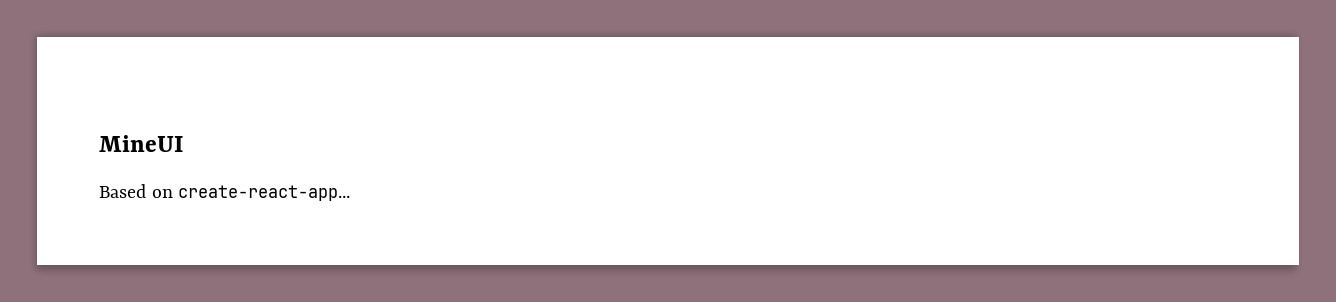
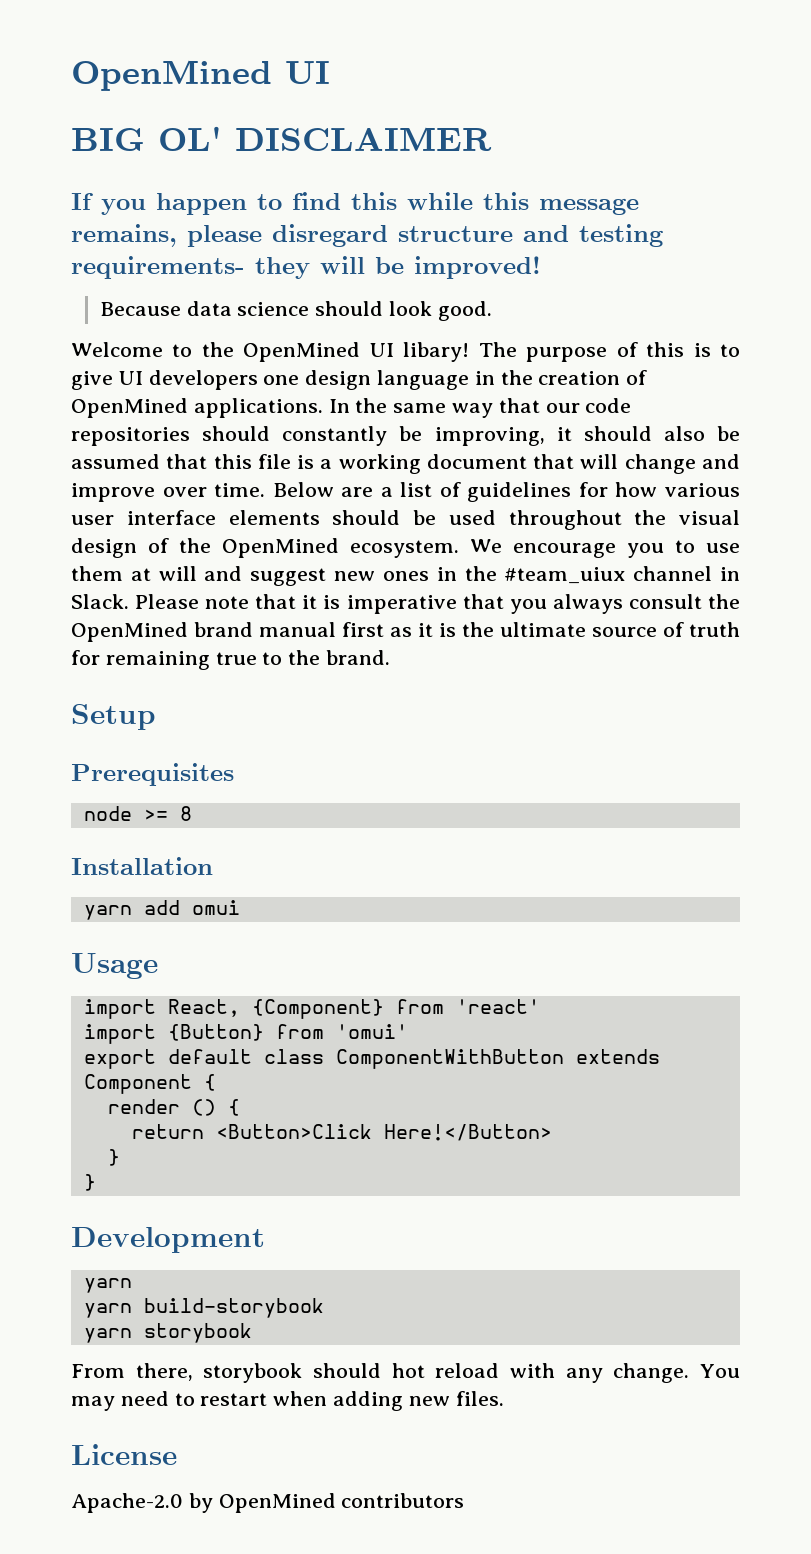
[99,135,183,152] [99,184,351,201] MineUI // Based on create-react-app... -> [71,60,330,91] [71,126,492,151] [71,192,639,215] [71,224,663,247] [71,256,541,279] [99,301,492,321] [71,342,740,362] [71,370,648,390] [71,398,632,418] [71,426,740,446] [71,454,740,474] [71,482,740,502] [71,510,740,530] [71,538,740,558] [71,566,740,586] [71,594,740,614] [71,622,740,642] [71,650,391,670] [71,704,156,730] [71,763,234,786] [83,806,192,821] [71,857,213,875] [83,900,240,920] [71,953,158,979] [83,999,540,1019] [83,1024,408,1044] [83,1049,660,1069] [83,1074,216,1094] [107,1099,240,1116] [131,1124,552,1141] [107,1149,120,1166] [83,1174,96,1191] [71,1227,265,1253] [83,1278,132,1293] [83,1298,324,1318] [83,1323,252,1343] [71,1363,741,1383] [71,1391,504,1411] [71,1444,177,1465] [71,1493,465,1513] OpenMined UI // BIG OL' DISCLAIMER // If you happen to find this while this message remains, please disregard structure and testing requirements- they will be improved! // Because data science should look good. // Welcome to the OpenMined UI libary! The purpose of this is to give UI developers one design language in the creation of OpenMined applications. In the same way that our code repositories should constantly be improving, it should also be assumed that this file is a working document that will change and improve over time. Below are a list of guidelines for how various user interface elements should be used throughout the visual design of the OpenMined ecosystem. We encourage you to use them at will and suggest new ones in the #team_uiux channel in Slack. Please note that it is imperative that you always consult the OpenMined brand manual first as it is the ultimate source of truth for remaining true to the brand. // Setup // Prerequisites // node >= 8 // Installation // yarn add omui // Usage // import React, {Component} from 'react' // import {Button} from 'omui' // export default class ComponentWithButton extends Component { // render () { // return <Button>Click Here!</Button> // } // } // Development // yarn // yarn build-storybook // yarn storybook // From there, storybook should hot reload with any change. You may need to restart when adding new files. // License // Apache-2.0 by OpenMined contributors

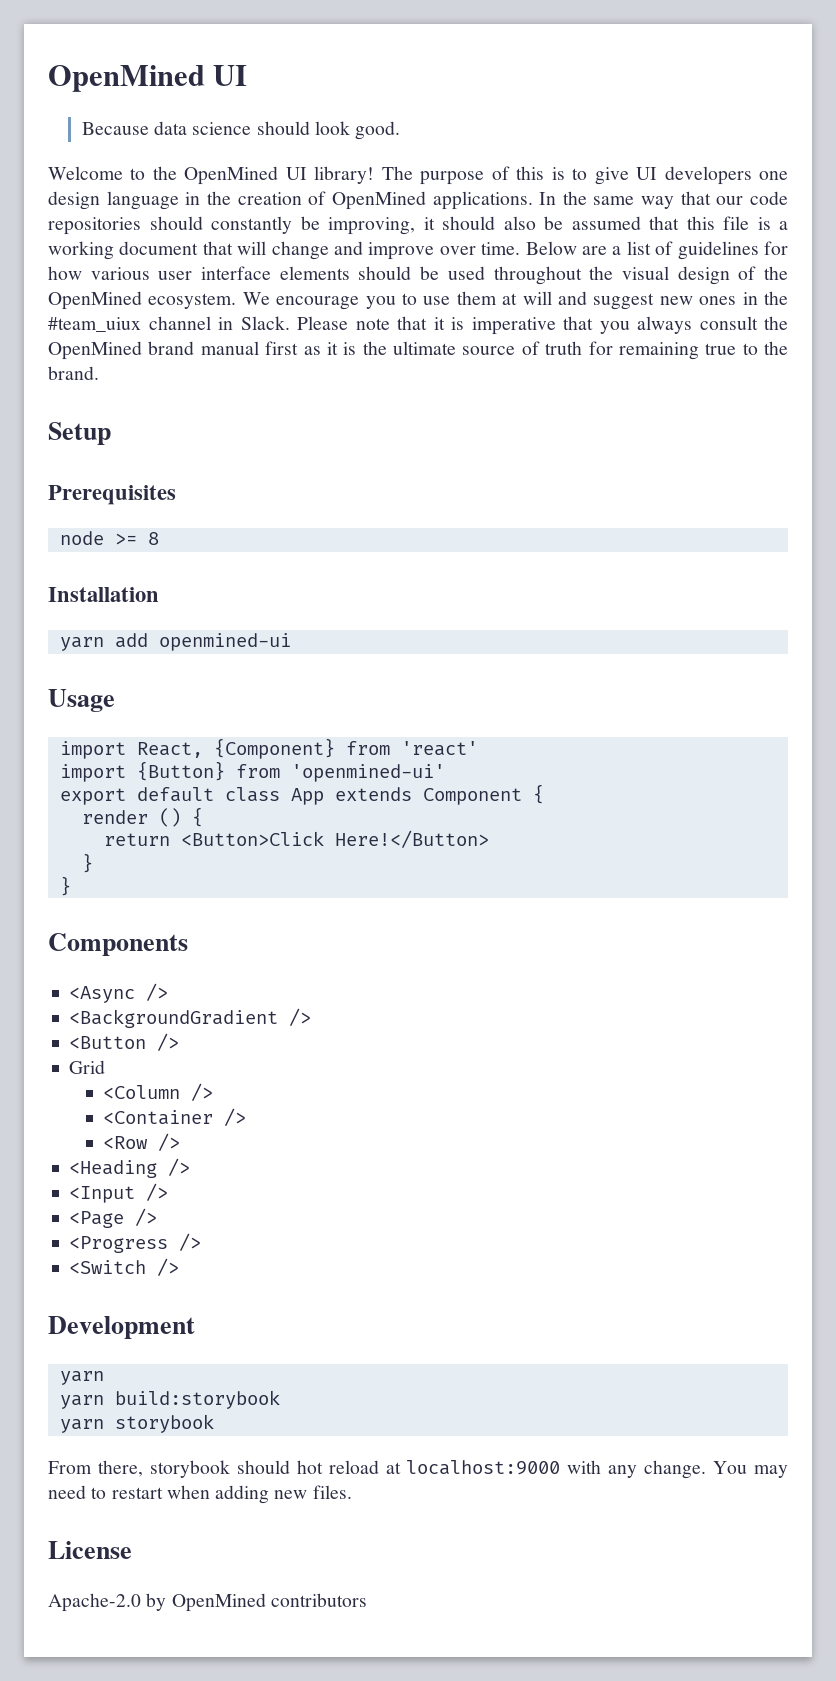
[71,60,330,91] [71,126,492,151] [71,192,639,215] [71,224,663,247] [71,256,541,279] OpenMined UI // BIG OL' DISCLAIMER // If you happen to find this while this message remains, please disregard structure and testing requirements- they will be improved! -> [48,65,248,92] OpenMined UI
[403,342,470,362] libary! -> [314,166,375,184] library!
[191,900,240,915] omui -> [158,633,291,651] openmined-ui
[335,1024,408,1039] 'omui' -> [290,764,445,782] 'openmined-ui'
[335,1049,564,1069] ComponentWithButton -> [290,788,324,805] App
(96, 1182) none -> [48,933,188,956] [69,983,169,1003] [69,1008,312,1028] [69,1033,180,1051] [69,1060,106,1074] [103,1083,214,1101] [103,1108,247,1126] [103,1133,181,1151] [69,1158,191,1178] [69,1183,169,1203] [69,1208,158,1228] [69,1233,202,1253] [69,1258,180,1276] // Components // <Async /> // <BackgroundGradient /> // <Button /> // Grid // <Column /> // <Container /> // <Row /> // <Heading /> // <Input /> // <Page /> // <Progress /> // <Switch />
[143,1298,324,1318] build-storybook -> [114,1390,280,1409] build:storybook
(500, 1370) none -> [385,1460,561,1475] at localhost:9000

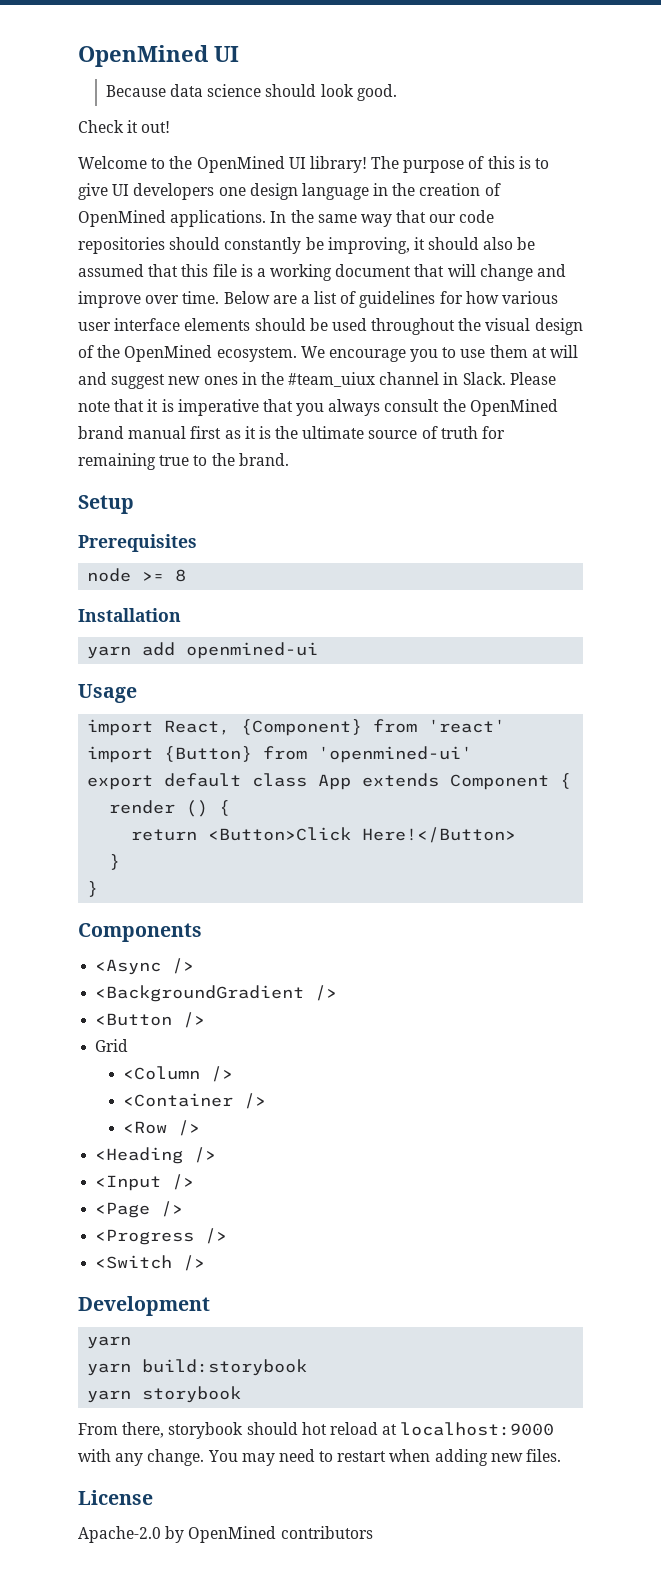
(401, 130) none -> [78,120,171,133] // Check it out!

